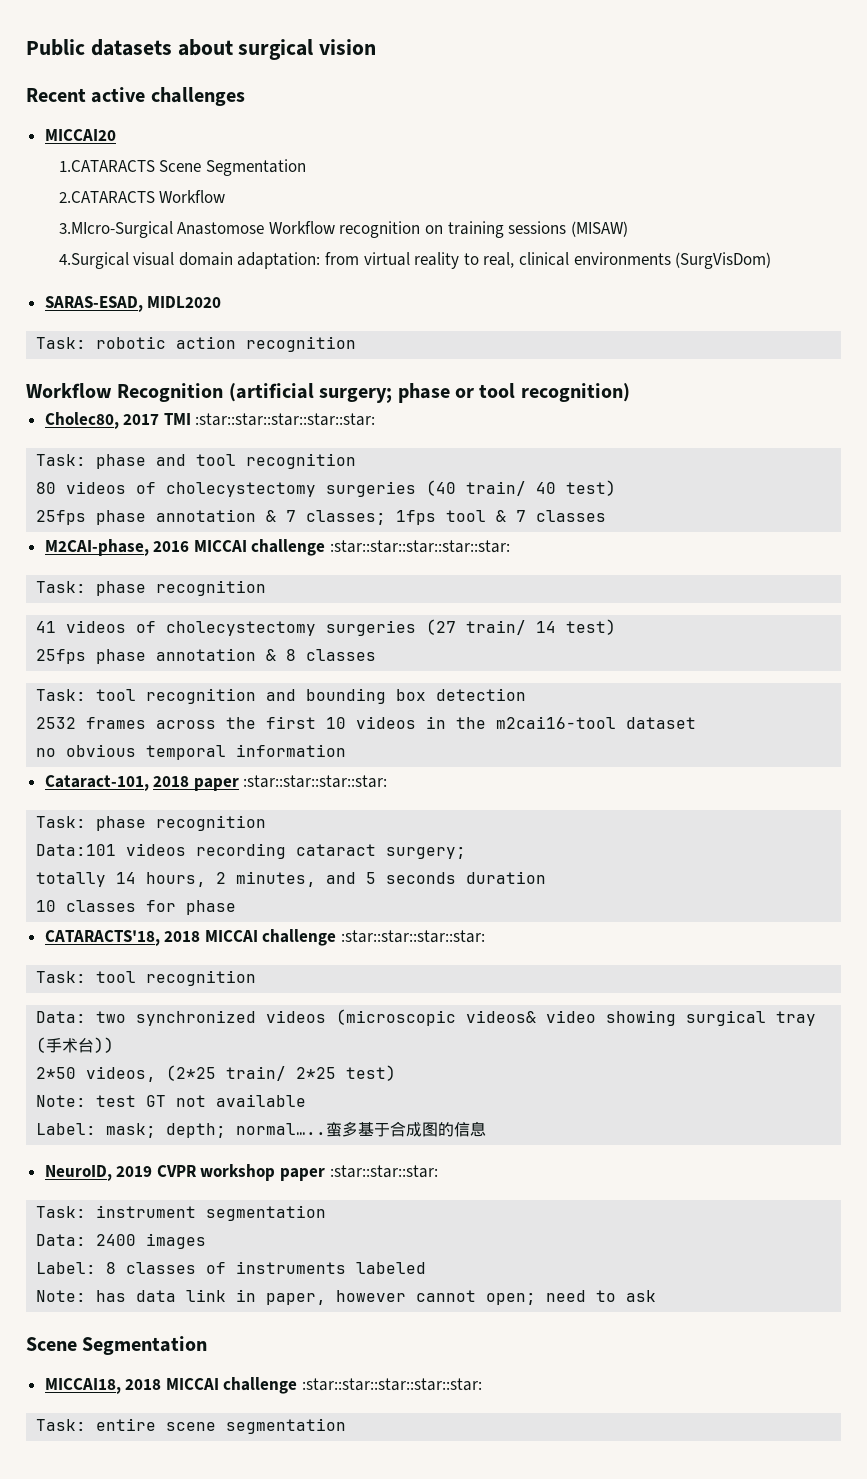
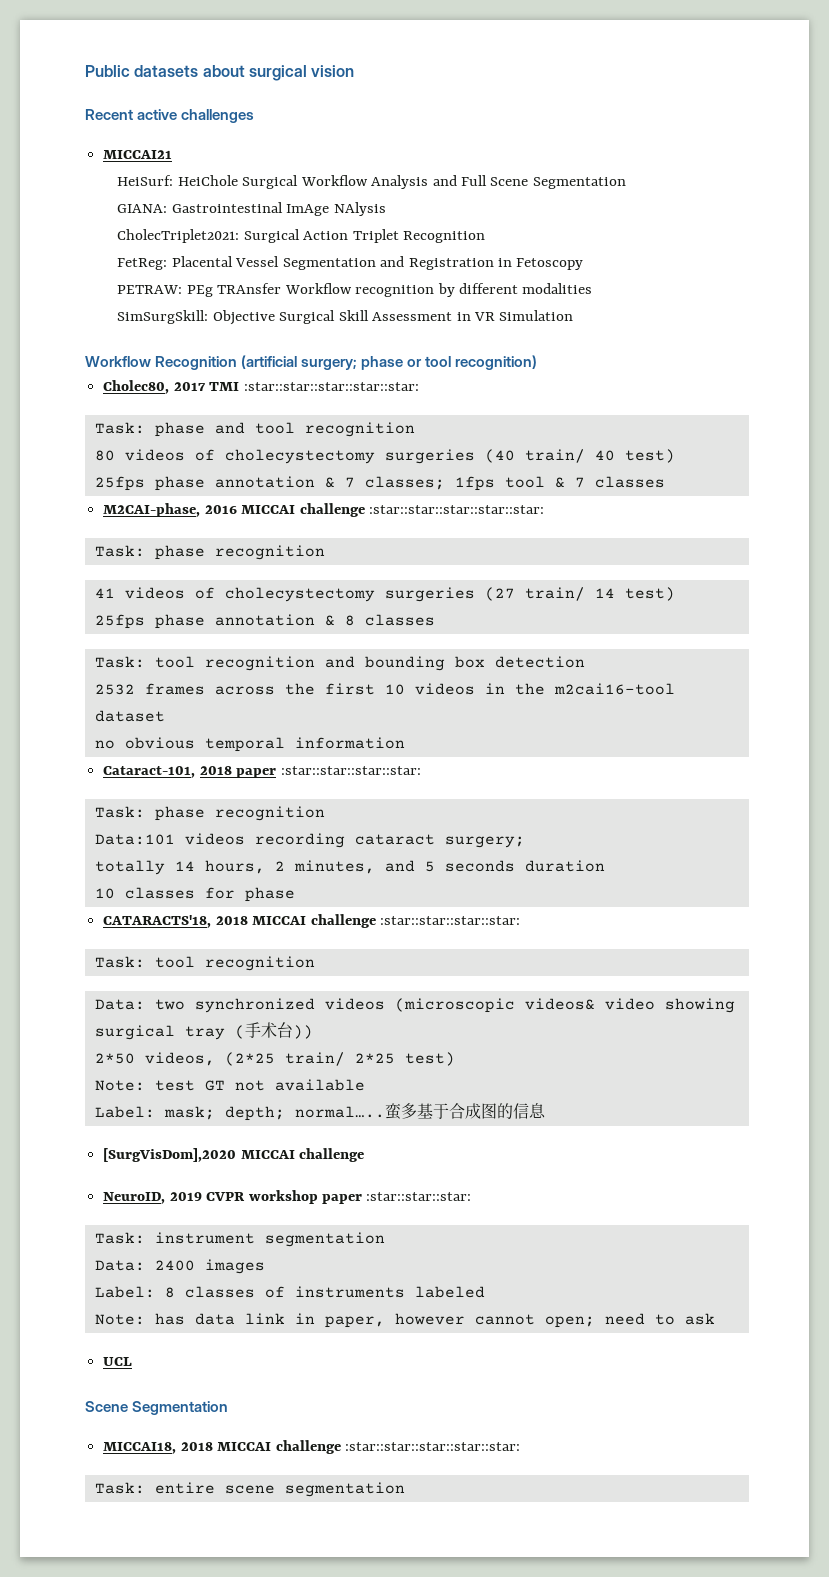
[44,129,116,141] [58,159,306,176] [58,190,226,203] [58,221,628,238] [58,252,772,269] [44,296,222,312] [36,336,357,352] MICCAI20 // 1.CATARACTS Scene Segmentation // 2.CATARACTS Workflow // 3.MIcro-Surgical Anastomose Workflow recognition on training sessions (MISAW) // 4.Surgical visual domain adaptation: from virtual reality to real, clinical environments (SurgVisDom) // SARAS-ESAD, MIDL2020 // Task: robotic action recognition -> [103,150,173,159] [117,175,626,189] [117,202,386,216] [117,229,486,243] [117,256,584,270] [117,283,593,297] [117,310,574,325] MICCAI21 // HeiSurf: HeiChole Surgical Workflow Analysis and Full Scene Segmentation // GIANA: Gastrointestinal ImAge NAlysis // CholecTriplet2021: Surgical Action Triplet Recognition // FetReg: Placental Vessel Segmentation and Registration in Fetoscopy // PETRAW: PEg TRAnsfer Workflow recognition by different modalities // SimSurgSkill: Objective Surgical Skill Assessment in VR Simulation
(487, 1129) none -> [103,1148,365,1162] // [SurgVisDom],2020 MICCAI challenge
(657, 1296) none -> [103,1357,133,1366] // UCL

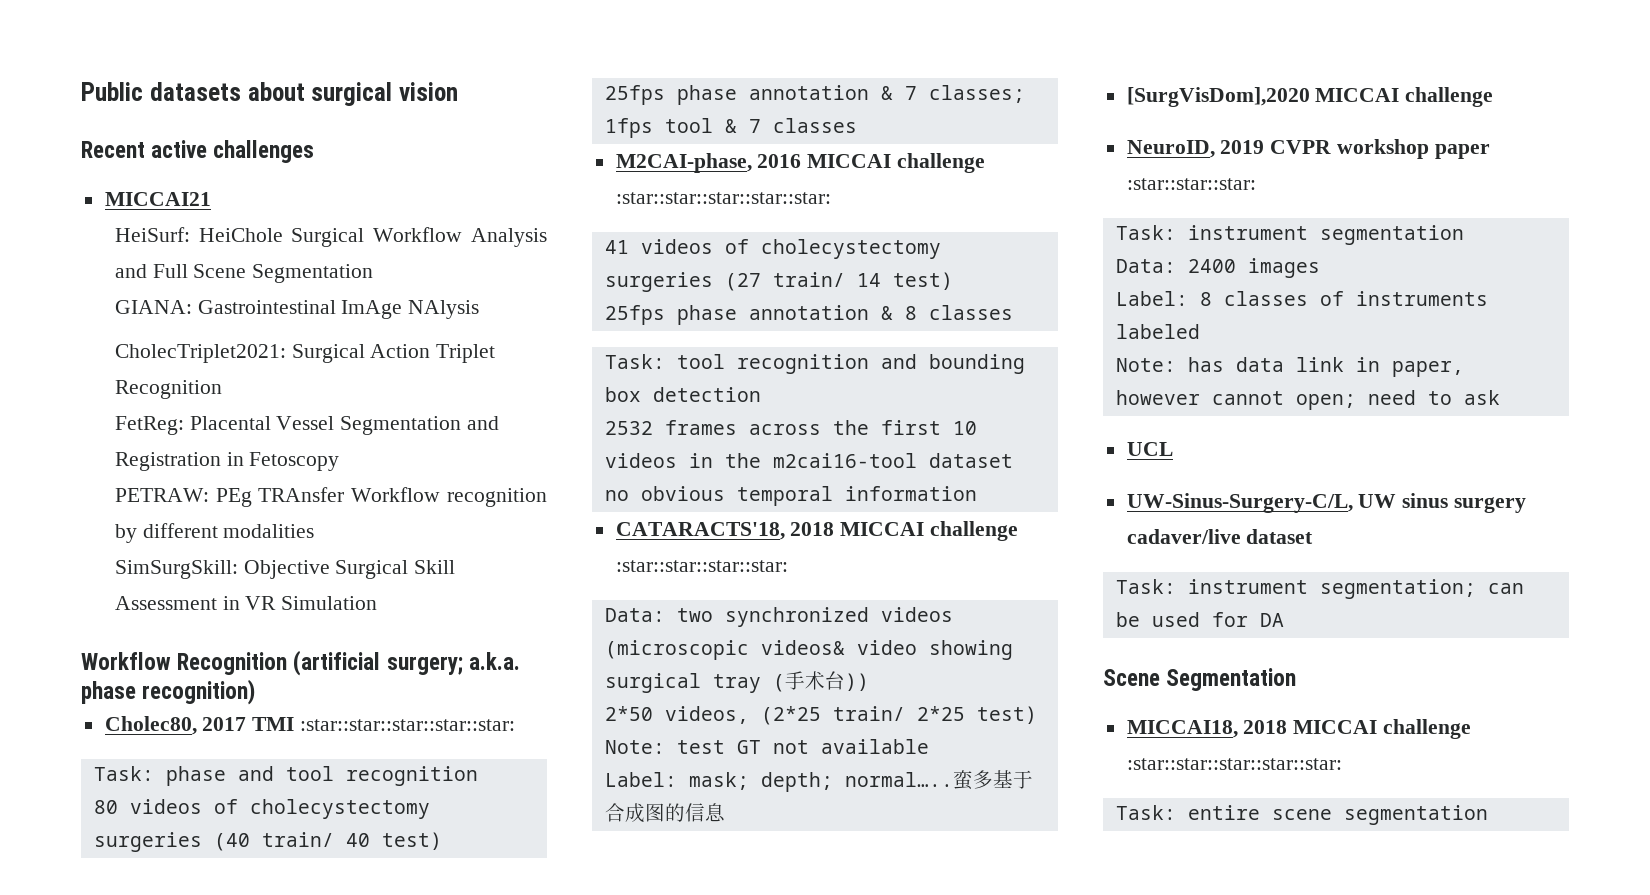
[361,356,452,370] phase or tool -> [468,652,520,670] [81,681,136,704] a.k.a. phase
[94,545,325,560] // Task: phase recognition -> (831, 198) none
[103,766,421,778] [94,806,325,821] [94,833,525,848] [94,860,605,875] [94,887,295,902] // Cataract-101, 2018 paper :star::star::star::star: // Task: phase recognition // Data:101 videos recording cataract surgery; // totally 14 hours, 2 minutes, and 5 seconds duration // 10 classes for phase -> (977, 493) none
[94,956,315,971] // Task: tool recognition -> (788, 566) none
(133, 1361) none -> [1126,493,1527,513] [1126,529,1314,544] [1115,579,1524,599] [1115,612,1284,627] // UW-Sinus-Surgery-C/L, UW sinus surgery cadaver/live dataset // Task: instrument segmentation; can be used for DA

